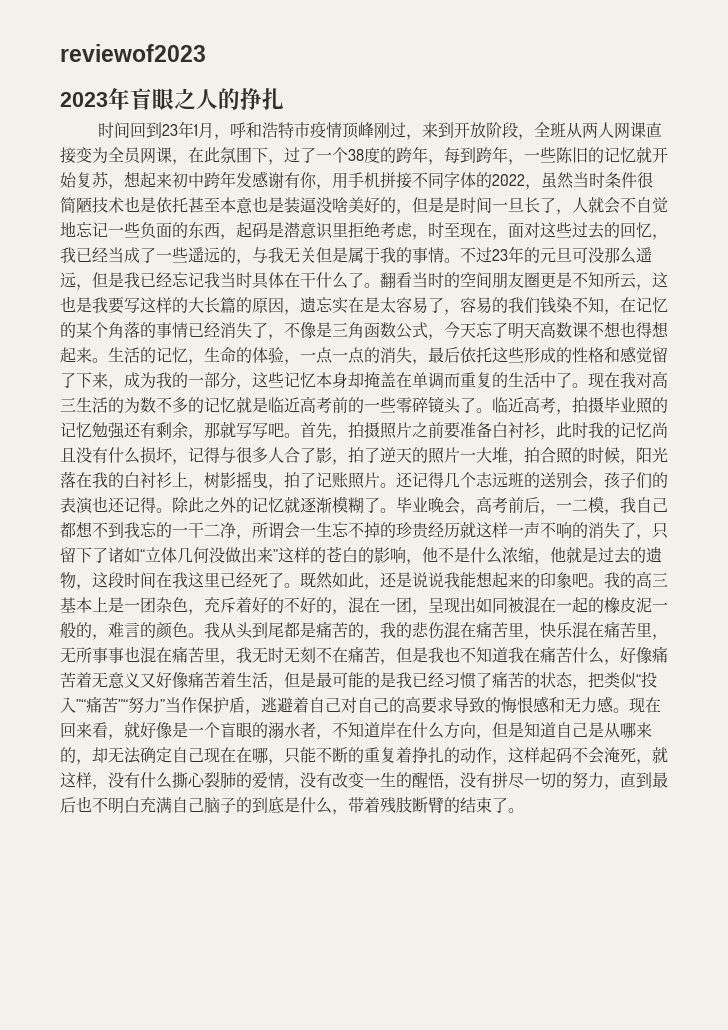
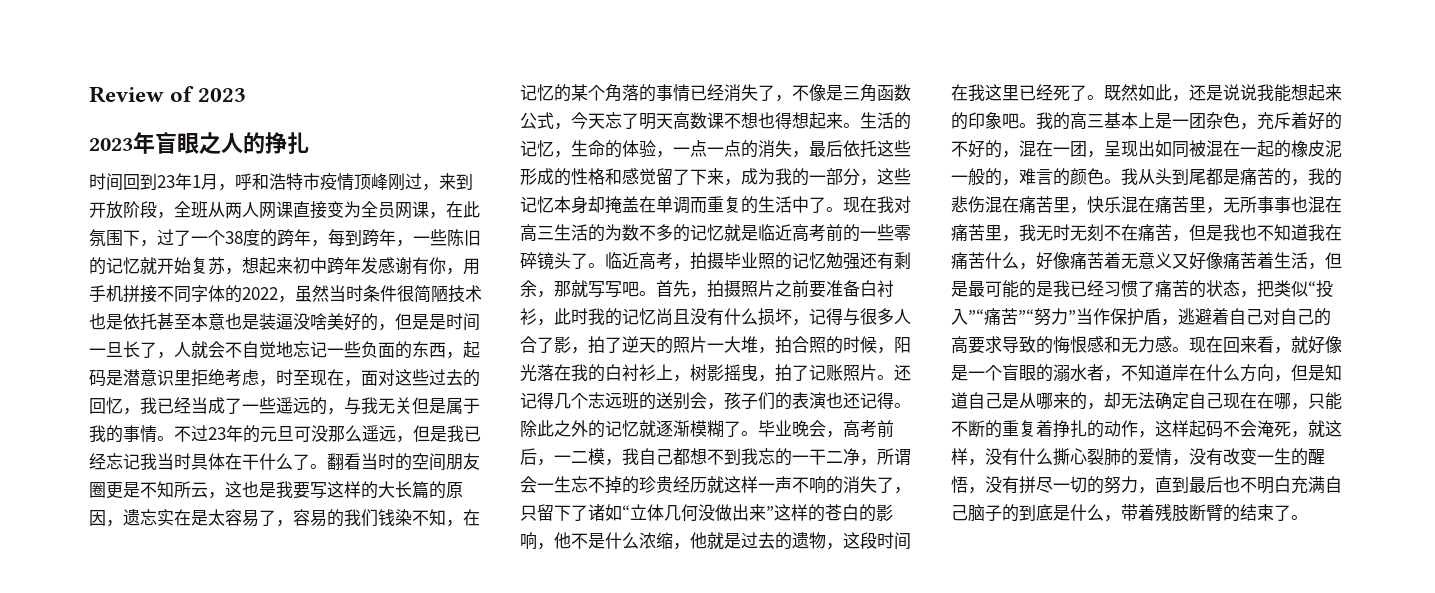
[60,44,206,62] reviewof2023 -> [89,86,247,103] Review of 2023

